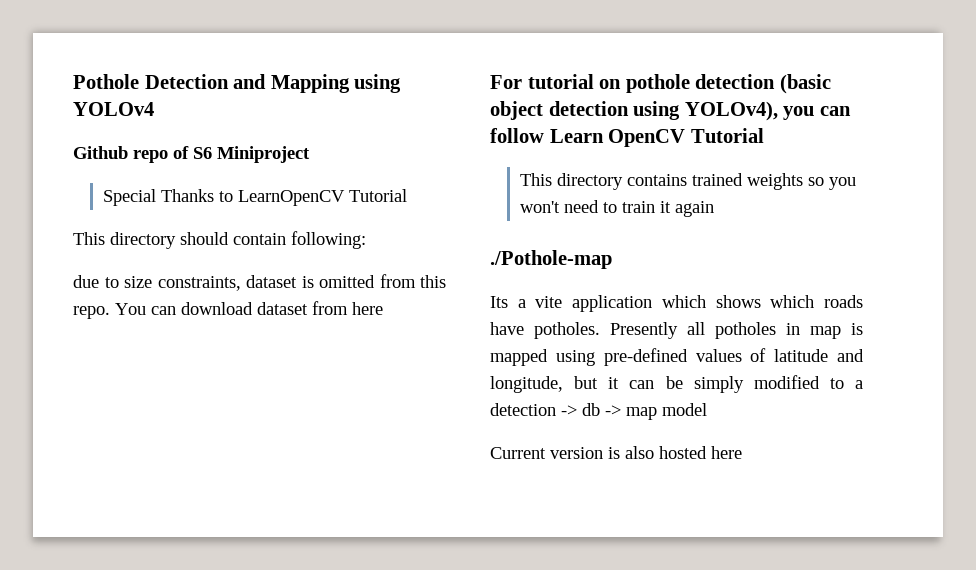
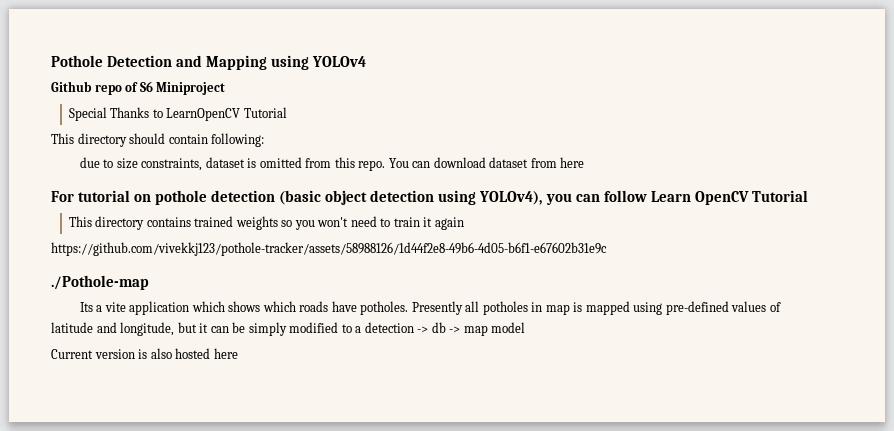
(715, 209) none -> [51,242,607,256] // https://github.com/vivekkj123/pothole-tracker/assets/58988126/1d44f2e8-49b6-4d05-b6f1-e67602b31e9c

